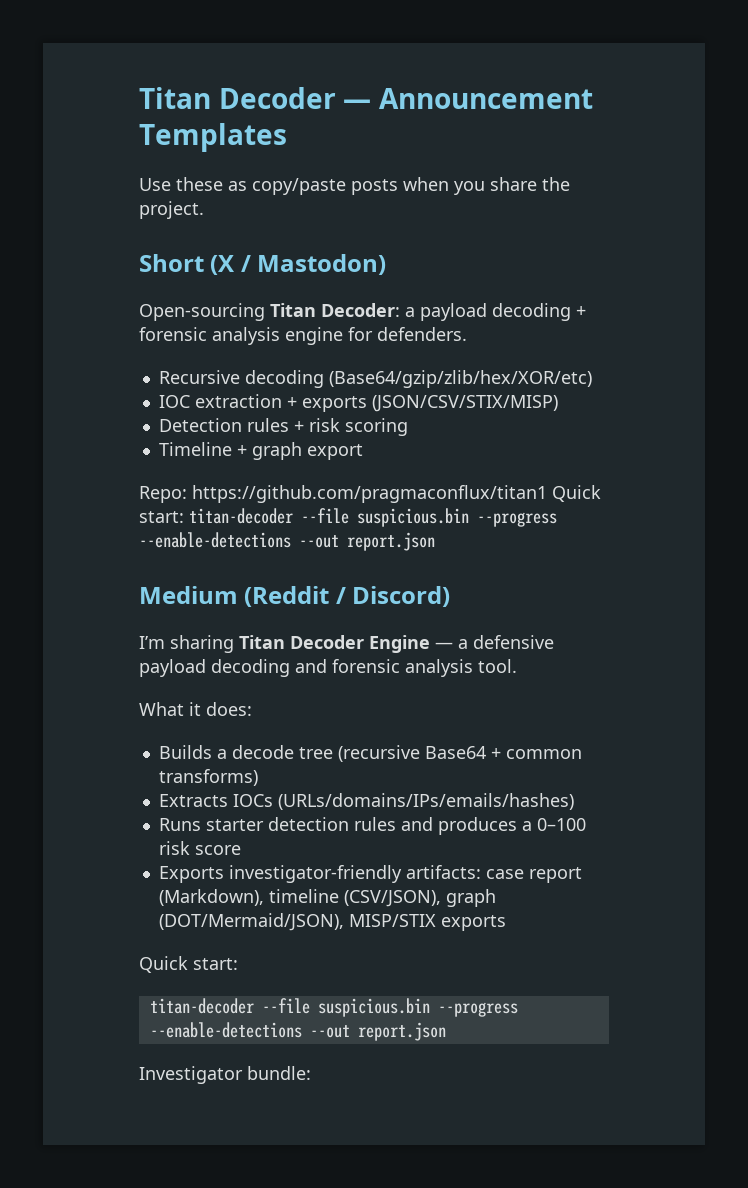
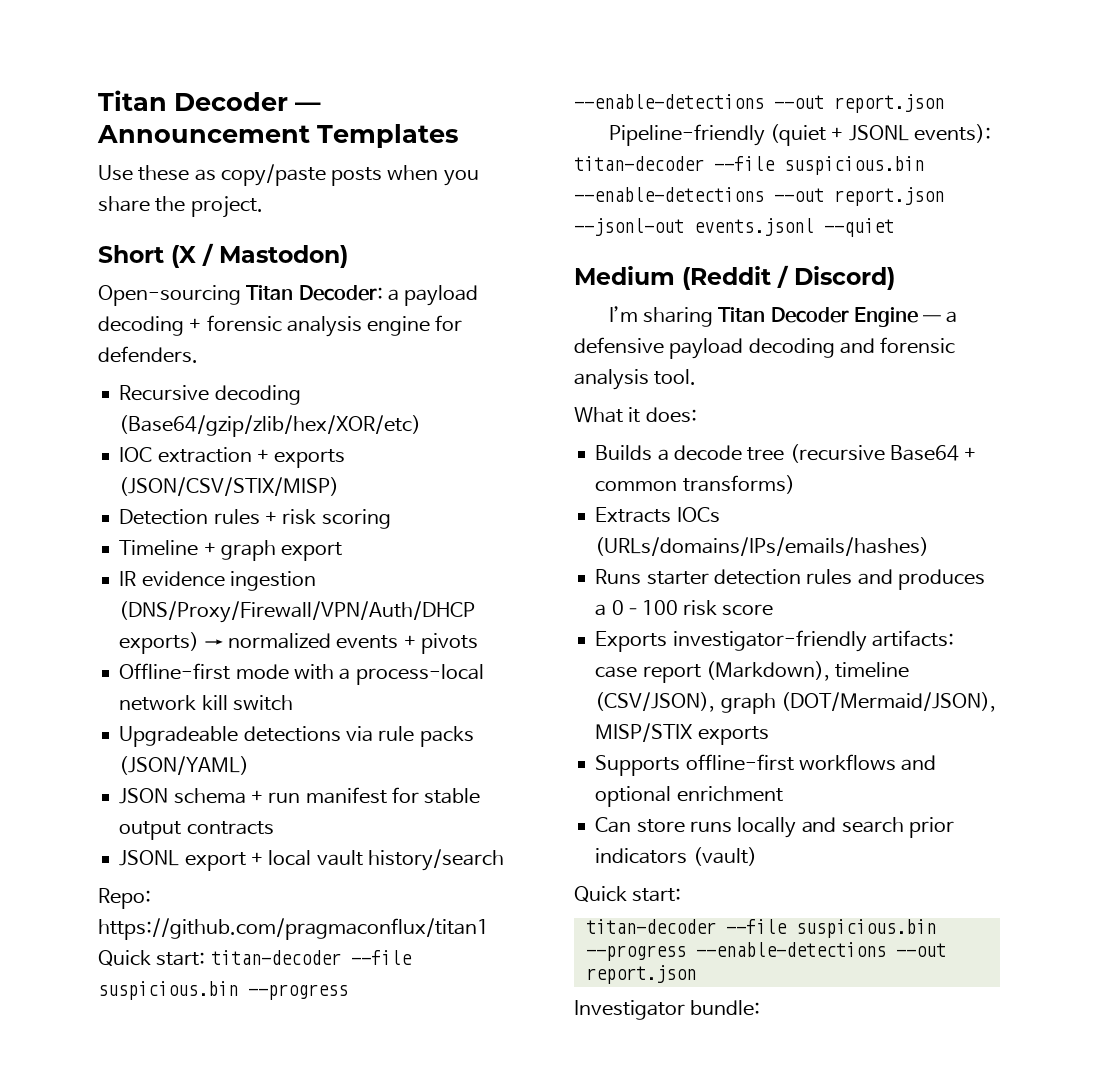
(363, 452) none -> [119,571,316,591] [119,601,476,623] [119,632,478,654] [119,663,484,685] [119,695,293,711] [119,726,474,747] [119,756,250,775] [119,787,481,804] [119,821,274,840] [119,849,504,871] // IR evidence ingestion (DNS/Proxy/Firewall/VPN/Auth/DHCP exports) → normalized events + pivots // Offline-first mode with a process-local network kill switch // Upgradeable detections via rule packs (JSON/YAML) // JSON schema + run manifest for stable output contracts // JSONL export + local vault history/search
(435, 541) none -> [608,124,991,146] [574,156,924,175] [574,187,944,206] [574,218,894,237] // Pipeline-friendly (quiet + JSONL events): titan-decoder --file suspicious.bin --enable-detections --out report.json --jsonl-out events.jsonl --quiet
(506, 923) none -> [595,754,937,776] [595,786,783,807] [595,817,955,838] [595,847,757,866] // Supports offline-first workflows and optional enrichment // Can store runs locally and search prior indicators (vault)

